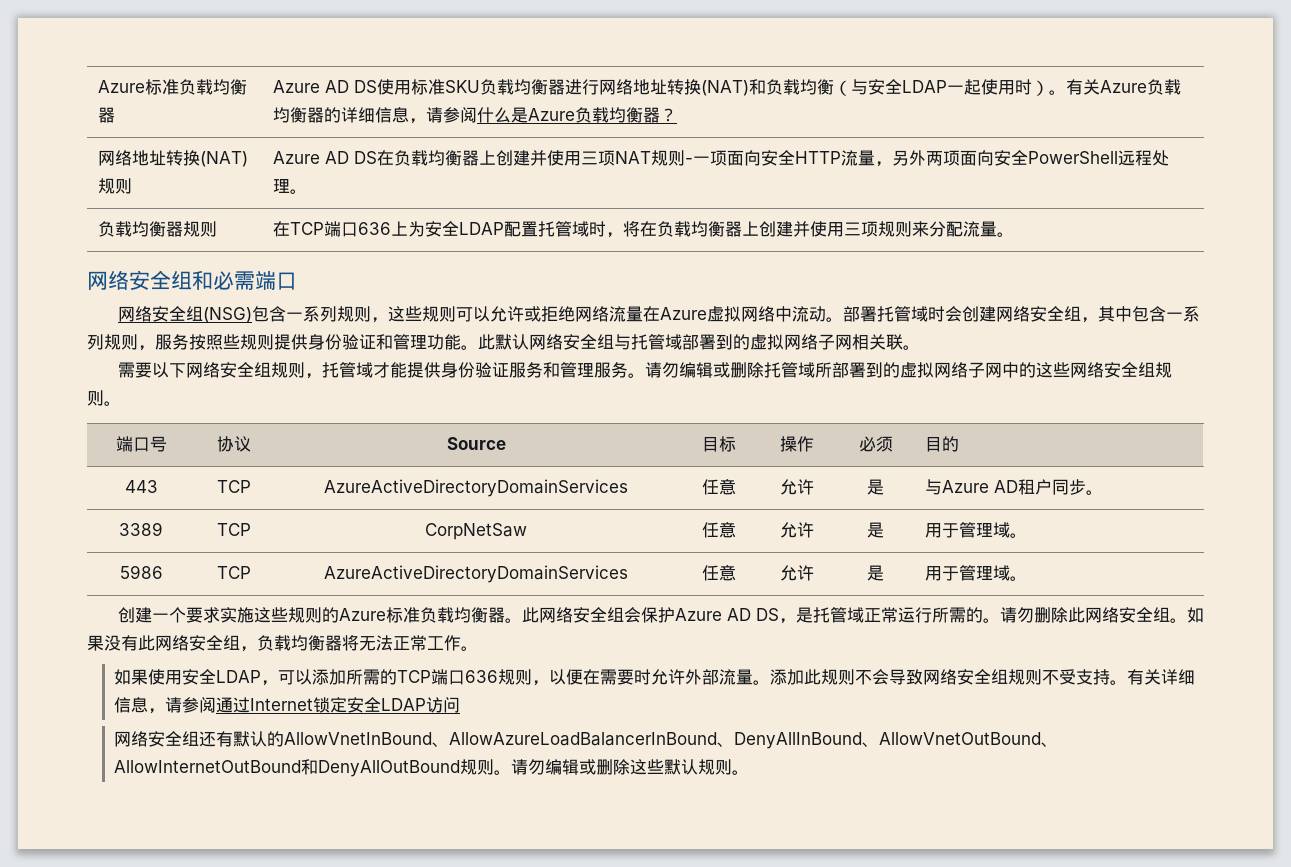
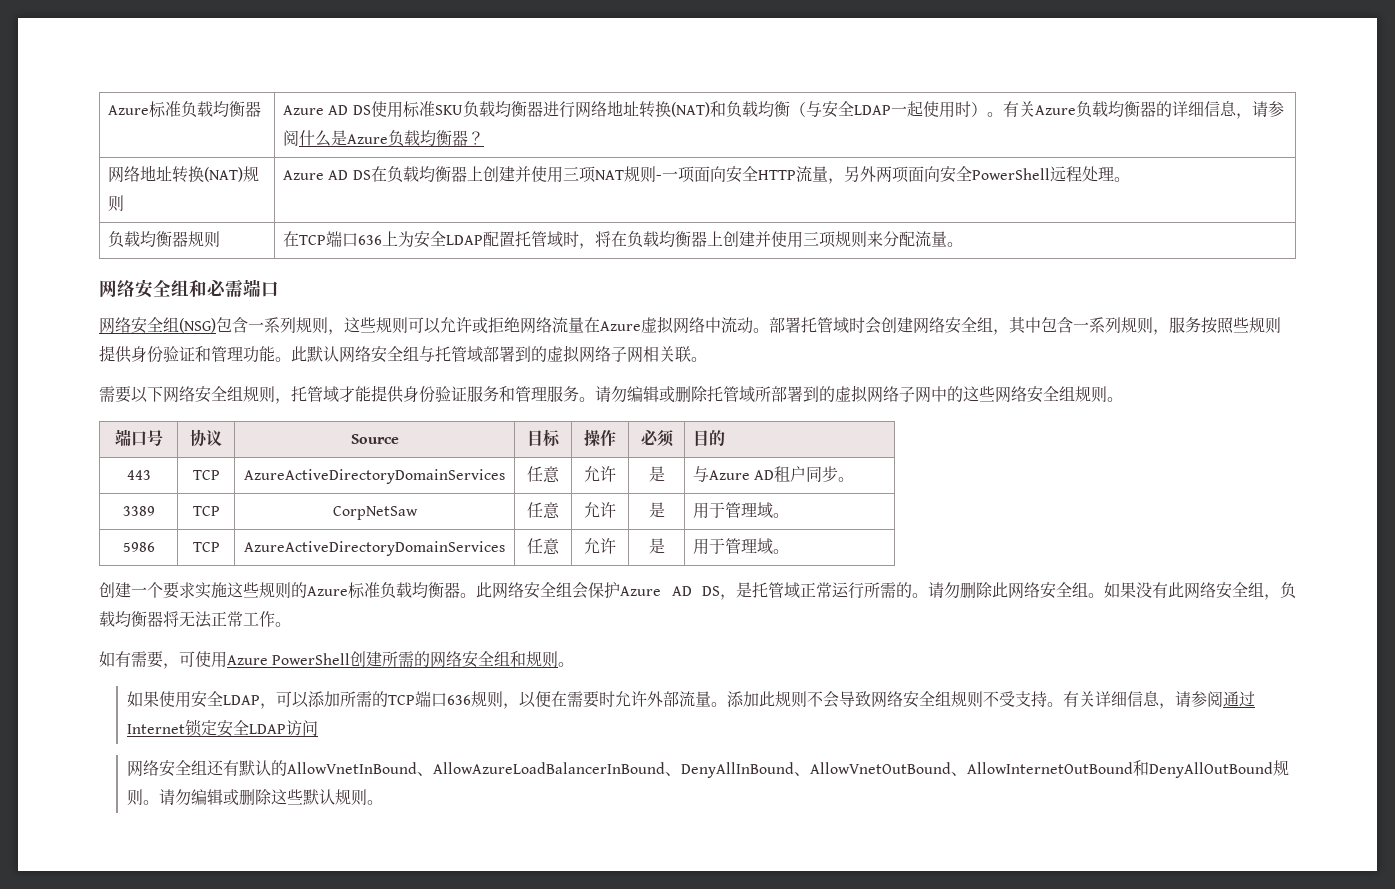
(478, 648) none -> [99,651,575,669] // 如有需要，可使用Azure PowerShell创建所需的网络安全组和规则。

